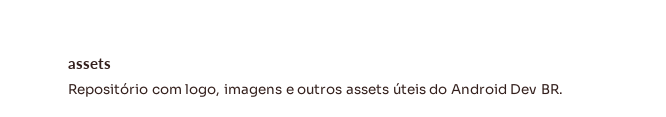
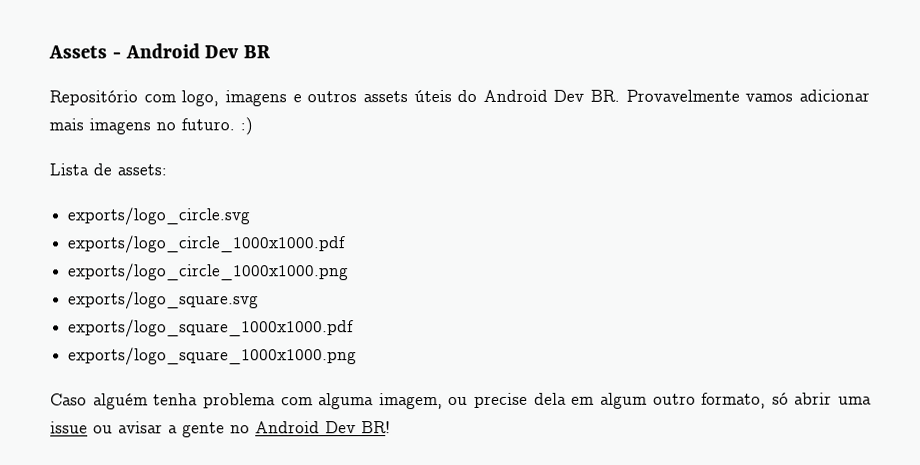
[68,58,111,69] assets -> [48,43,272,59] Assets - Android Dev BR
(564, 89) none -> [625,89,870,102] [49,117,253,136] [49,163,167,176] [67,207,251,226] [68,235,347,254] [68,263,350,282] [68,291,260,310] [68,319,355,338] [68,347,358,366] [50,392,872,410] [50,421,391,438] Provavelmente vamos adicionar mais imagens no futuro. :) // Lista de assets: // exports/logo_circle.svg // exports/logo_circle_1000x1000.pdf // exports/logo_circle_1000x1000.png // exports/logo_square.svg // exports/logo_square_1000x1000.pdf // exports/logo_square_1000x1000.png // Caso alguém tenha problema com alguma imagem, ou precise dela em algum outro formato, só abrir uma issue ou avisar a gente no Android Dev BR!

